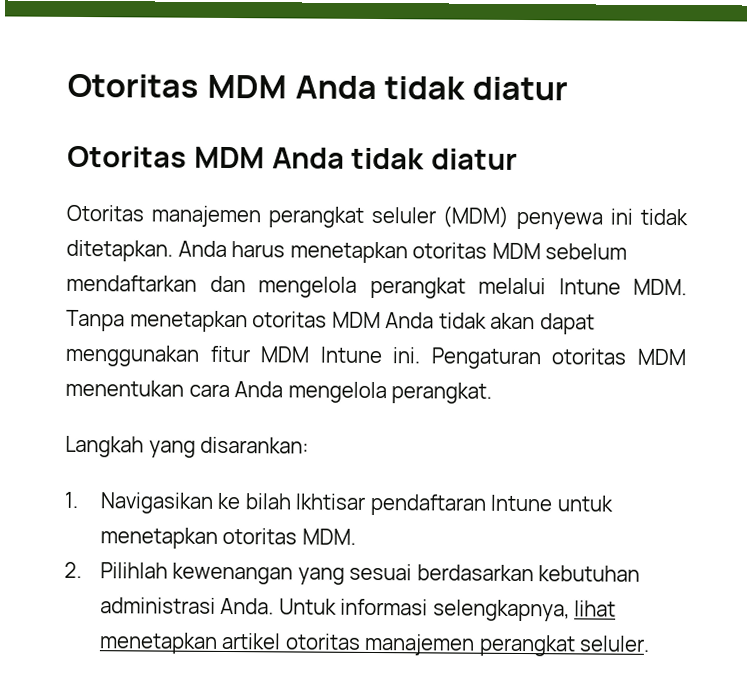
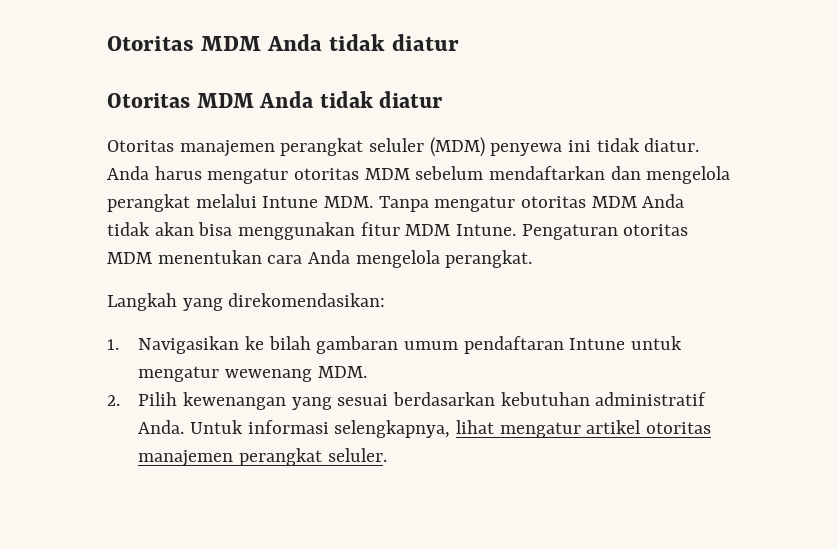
[66,239,173,262] ditetapkan. -> [644,138,700,152] diatur.
[289,241,408,264] menetapkan -> [207,168,289,184] mengatur
[129,310,248,333] menetapkan -> [434,196,516,212] mengatur
[539,313,595,335] dapat -> [198,222,233,236] bisa
[319,346,421,364] Intune ini. -> [456,224,517,236] Intune.
[200,436,310,454] disarankan: -> [228,293,386,307] direkomendasikan:
[295,493,366,510] Ikhtisar -> [316,336,458,354] gambaran umum
[99,527,298,549] menetapkan otoritas -> [138,366,312,382] mengatur wewenang
[99,562,168,579] Pilihlah -> [138,392,178,406] Pilih
[99,597,216,614] administrasi -> [595,392,707,406] administratif
[98,632,218,654] menetapkan -> [499,422,581,438] mengatur

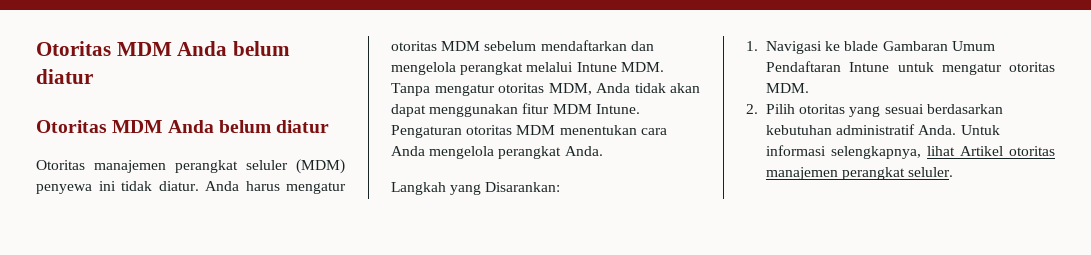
[107,34,385,51] Otoritas MDM Anda tidak -> [36,41,291,56] Otoritas MDM Anda belum
[319,91,373,108] tidak -> [218,120,271,133] belum
[591,196,637,208] MDM -> [548,83,592,95] MDM,
[198,222,233,236] bisa -> [391,104,426,117] dapat
[445,250,533,268] perangkat. -> [498,146,603,159] perangkat Anda.
[228,293,386,307] direkomendasikan: -> [485,182,561,192] Disarankan:
[138,336,564,354] Navigasikan ke bilah gambaran umum pendaftaran -> [766,41,995,54] [766,61,842,72] Navigasi ke blade Gambaran Umum Pendaftaran
[224,369,312,382] wewenang -> [1009,62,1055,72] otoritas
[182,392,286,410] kewenangan -> [799,104,846,114] otoritas
[499,420,642,438] mengatur artikel -> [960,146,1004,156] Artikel

